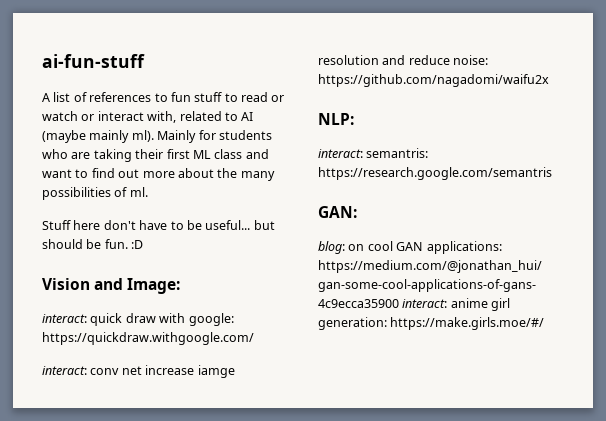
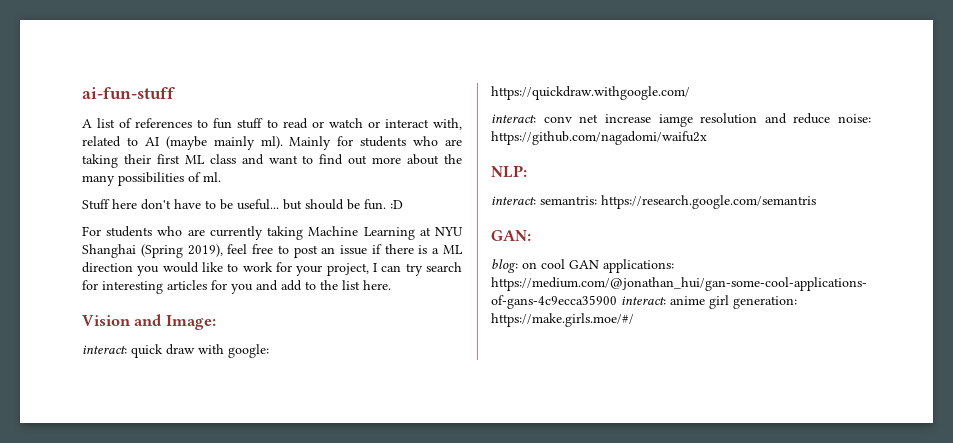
(144, 244) none -> [82,226,464,240] [82,244,464,258] [82,262,462,276] [82,280,391,294] // For students who are currently taking Machine Learning at NYU Shanghai (Spring 2019), feel free to post an issue if there is a ML direction you would like to work for your project, I can try search for interesting articles for you and add to the list here.

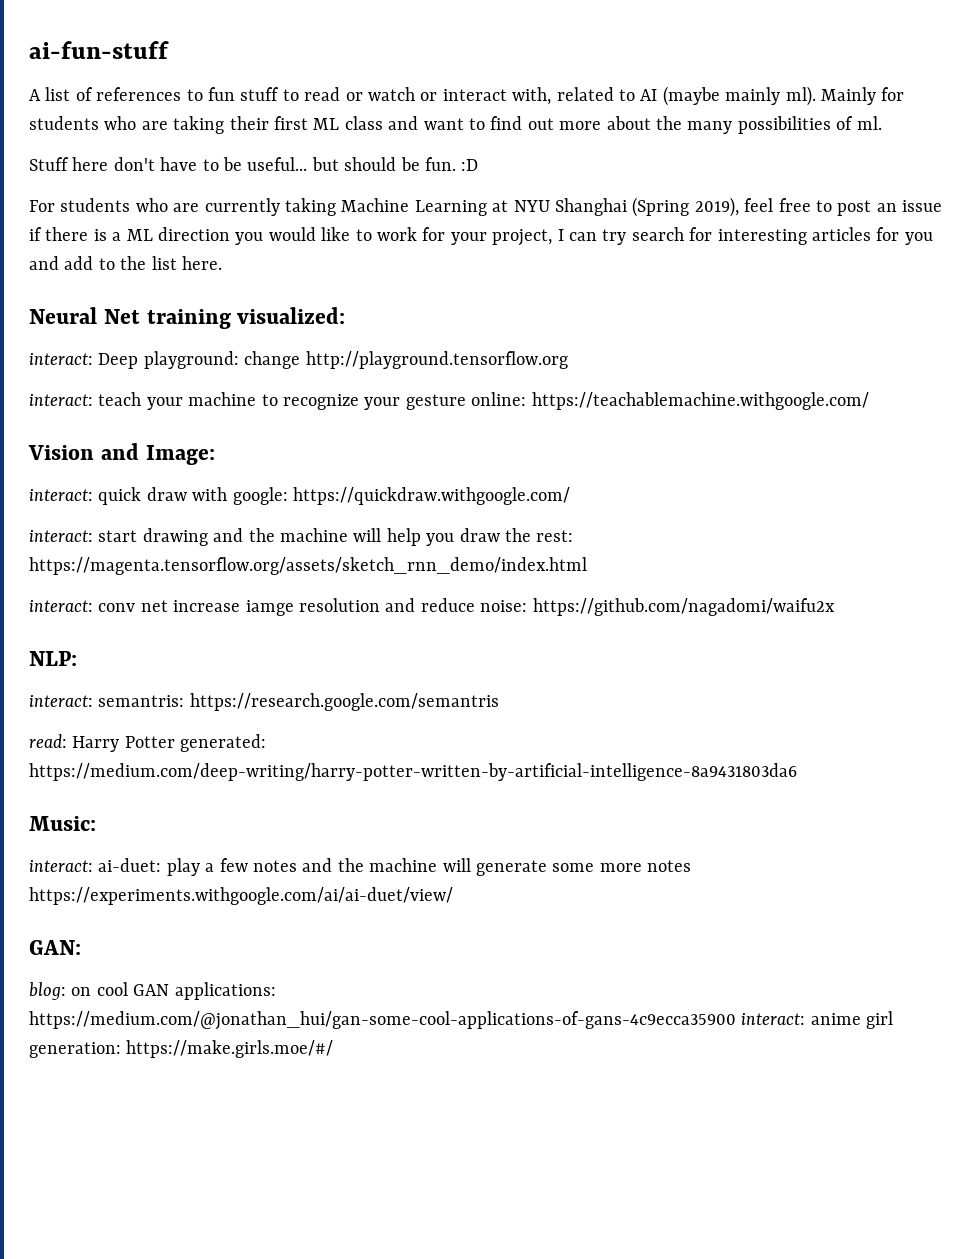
(391, 285) none -> [29,307,346,329] [29,351,568,369] [29,392,869,410] // Neural Net training visualized: // interact: Deep playground: change http://playground.tensorflow.org // interact: teach your machine to recognize your gesture online: https://teachablemachine.withgoogle.com/
(690, 93) none -> [29,528,574,546] [29,557,587,575] // interact: start drawing and the machine will help you draw the rest: https://magenta.tensorflow.org/assets/sketch_rnn_demo/index.html
(816, 202) none -> [29,734,267,752] [29,763,797,781] [29,816,96,831] [29,858,692,876] [29,887,453,905] // read: Harry Potter generated: https://medium.com/deep-writing/harry-potter-written-by-artificial-intelligence-8a9431803da6 // Music: // interact: ai-duet: play a few notes and the machine will generate some more notes https://experiments.withgoogle.com/ai/ai-duet/view/

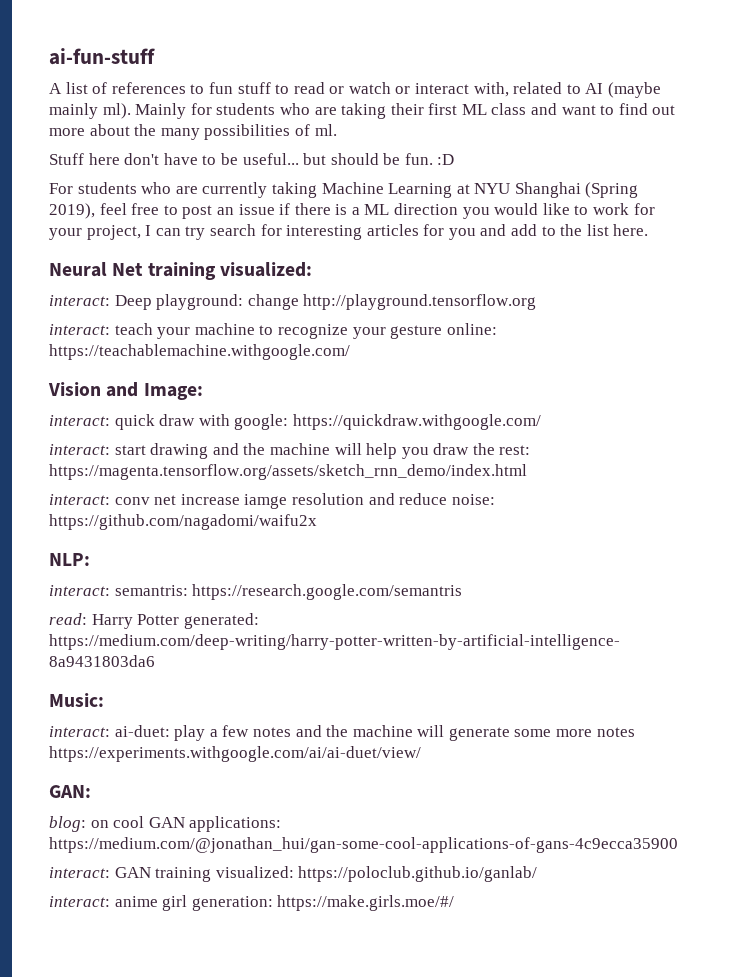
(736, 1020) none -> [49,866,538,882] // interact: GAN training visualized: https://poloclub.github.io/ganlab/ //

